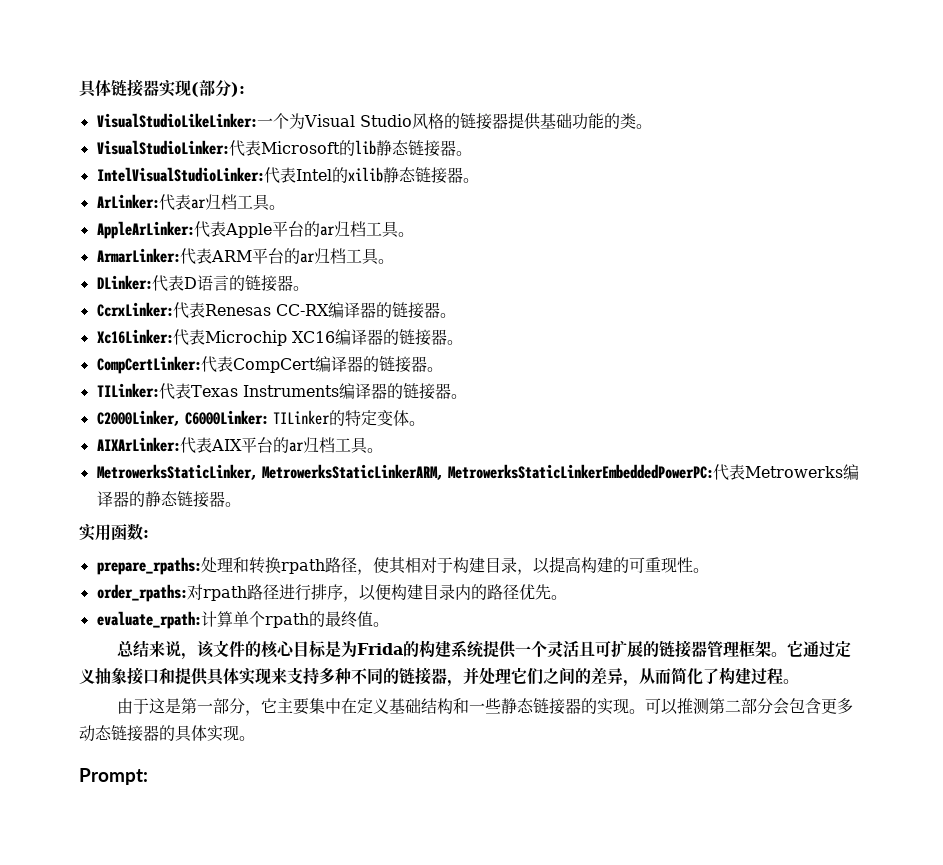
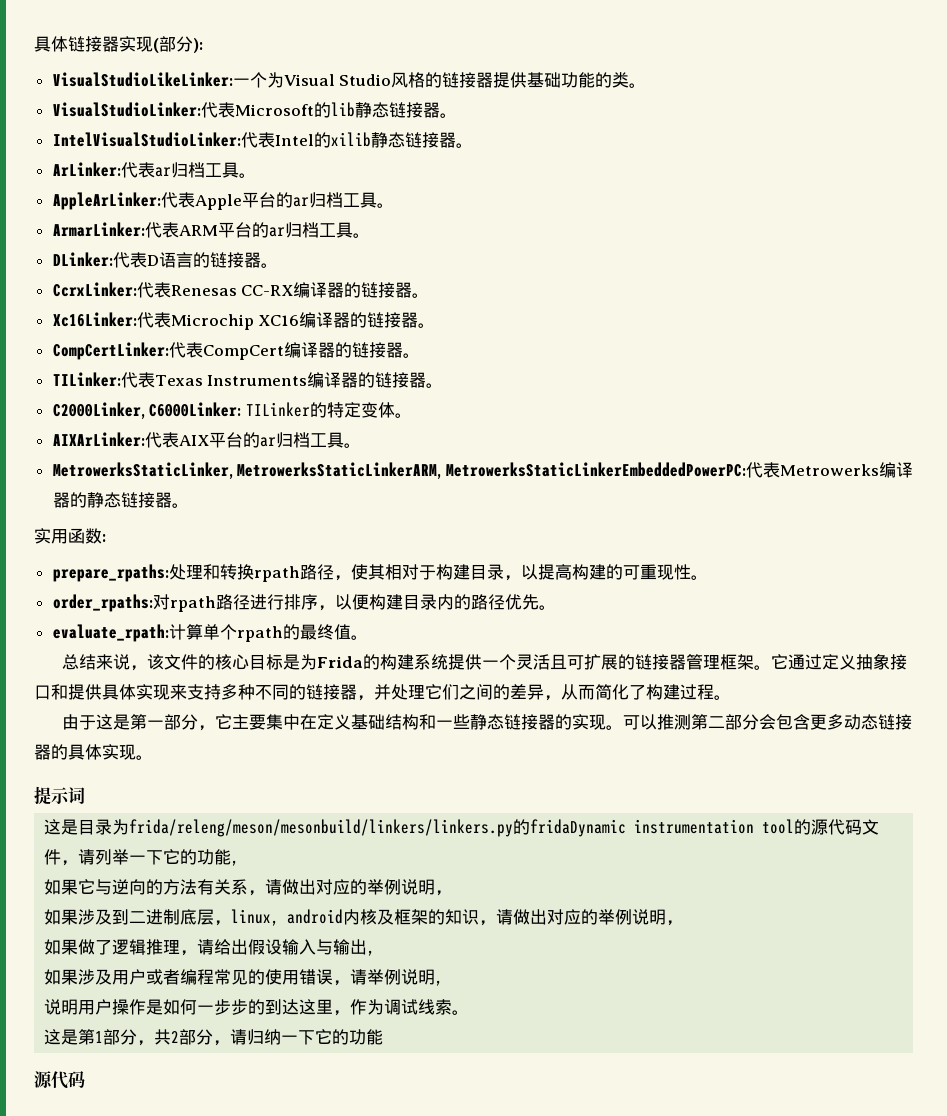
[79,768,148,785] Prompt: -> [34,786,85,805] [44,819,880,837] [44,849,240,866] [44,879,453,896] [44,909,684,926] [44,939,376,956] [44,969,444,986] [44,999,470,1016] [44,1029,384,1046] [34,1071,85,1089] 提示词 // 这是目录为frida/releng/meson/mesonbuild/linkers/linkers.py的fridaDynamic instrumentation tool的源代码文件，请列举一下它的功能, // 如果它与逆向的方法有关系，请做出对应的举例说明， // 如果涉及到二进制底层，linux, android内核及框架的知识，请做出对应的举例说明， // 如果做了逻辑推理，请给出假设输入与输出, // 如果涉及用户或者编程常见的使用错误，请举例说明, // 说明用户操作是如何一步步的到达这里，作为调试线索。 // 这是第1部分，共2部分，请归纳一下它的功能 // 源代码

